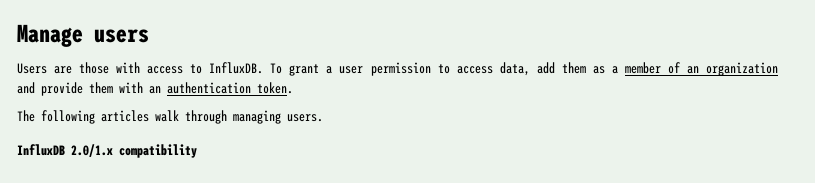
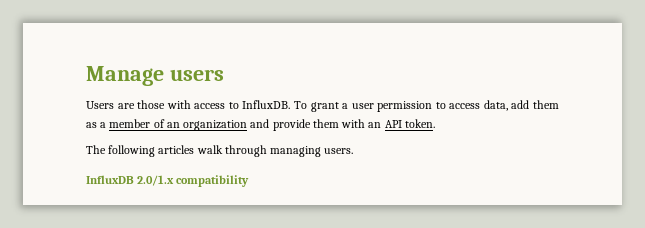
[167,82,251,94] authentication -> [384,120,402,128] API

